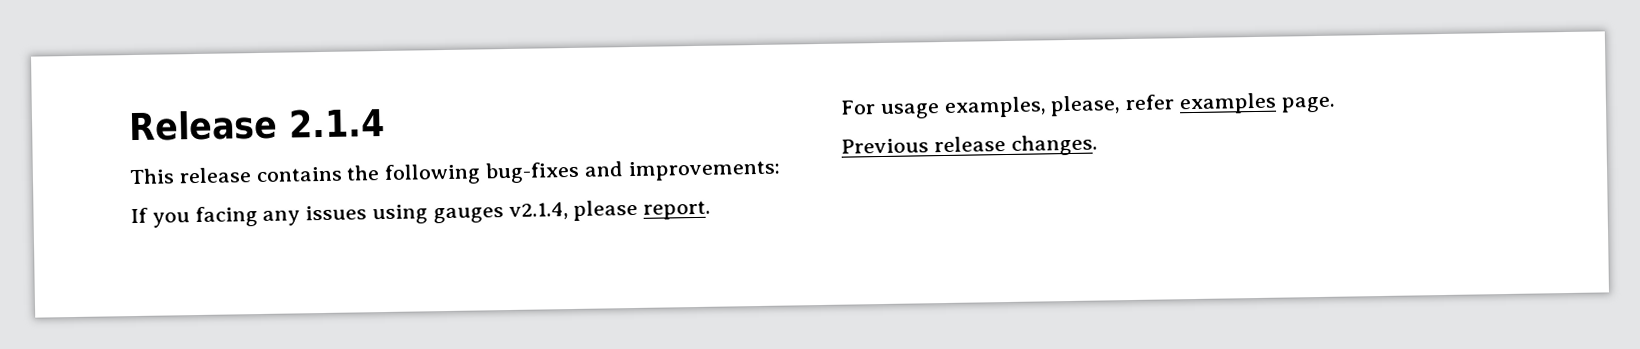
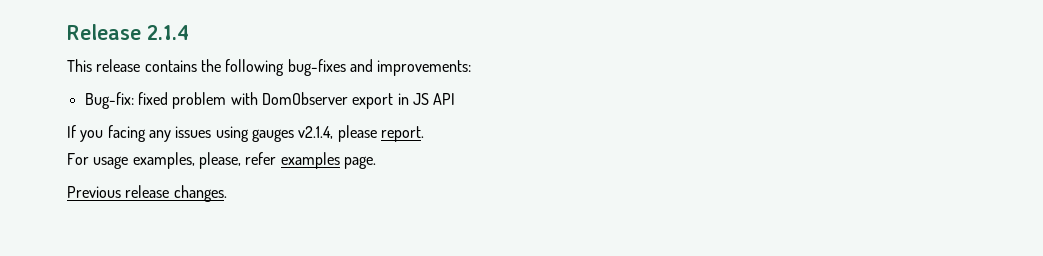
(781, 170) none -> [84,92,456,109] // Bug-fix: fixed problem with DomObserver export in JS API

